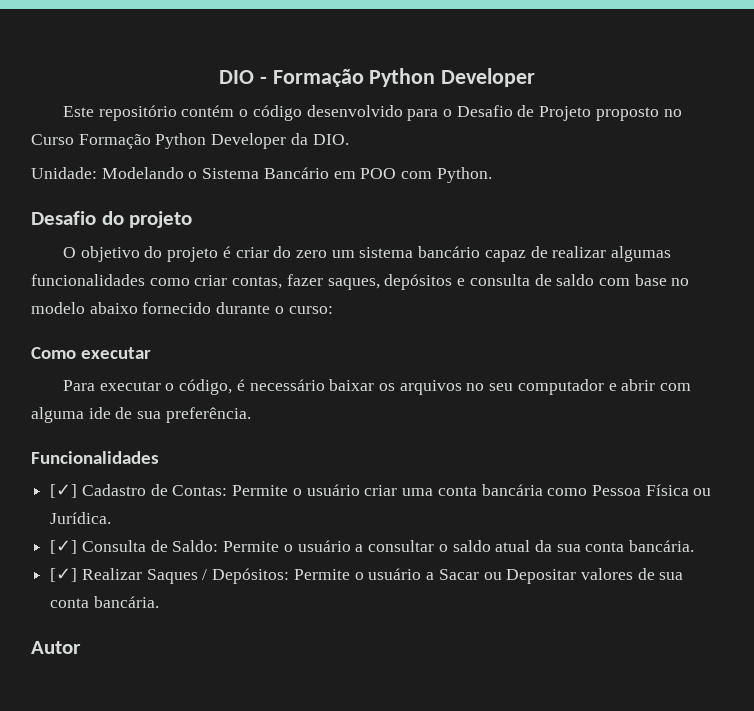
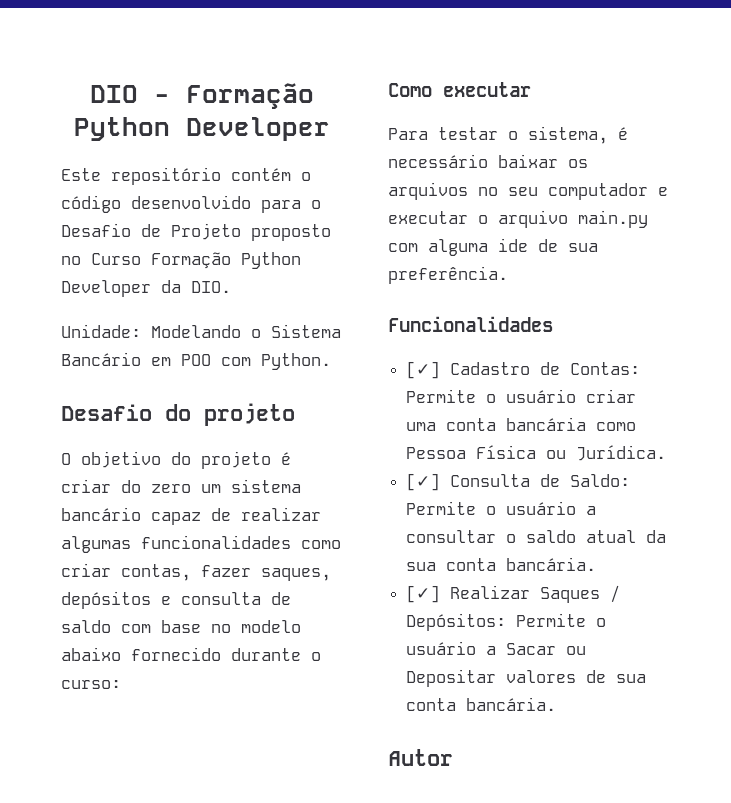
[99,379,233,395] executar o código, -> [438,126,608,144] testar o sistema,
[621,379,656,391] abrir -> [388,210,648,228] executar o arquivo main.py

